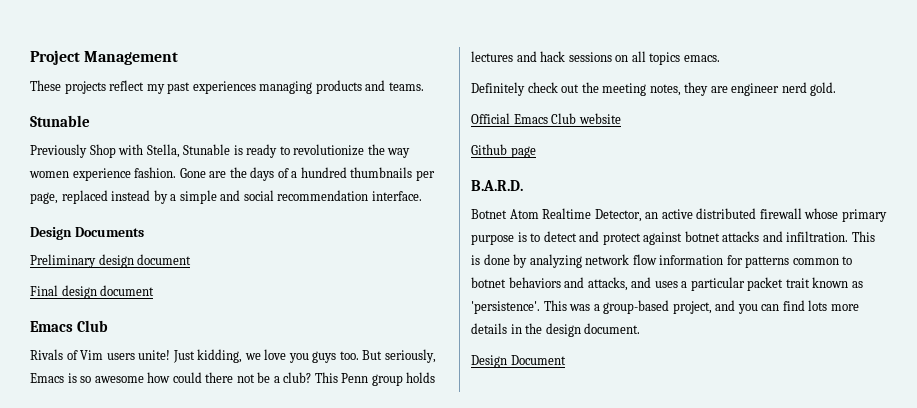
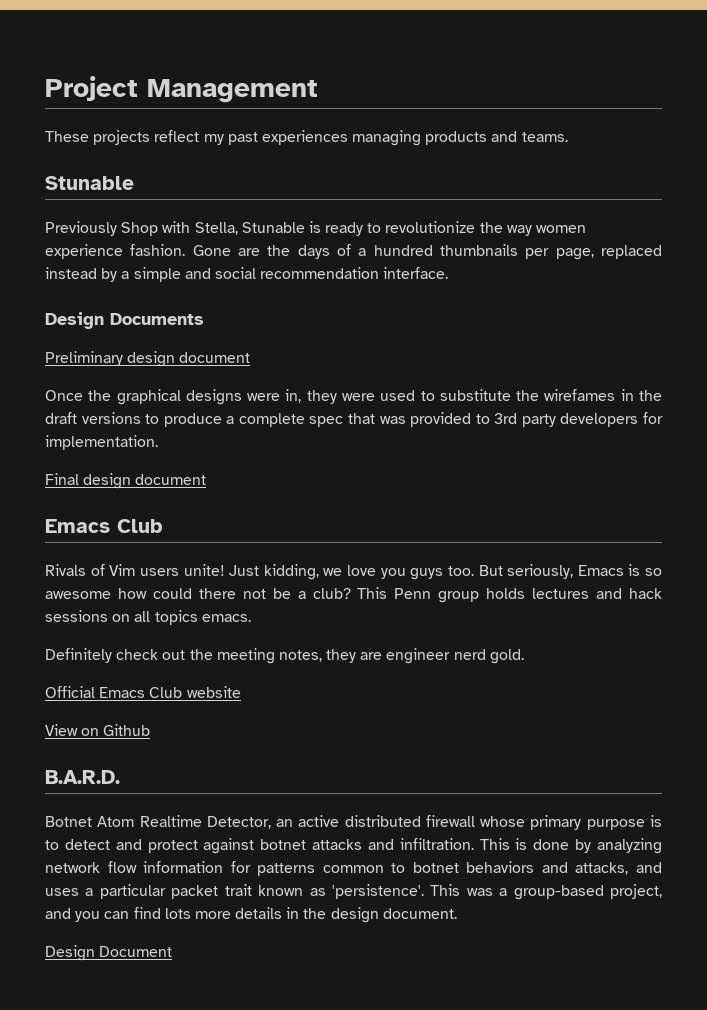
(192, 259) none -> [45,389,662,405] [45,412,663,427] [45,435,158,450] // Once the graphical designs were in, they were used to substitute the wirefames in the draft versions to produce a complete spec that was provided to 3rd party developers for implementation.
(621, 118) none -> [45,724,100,736] View on
[510,146,536,158] page -> (151, 730) none

